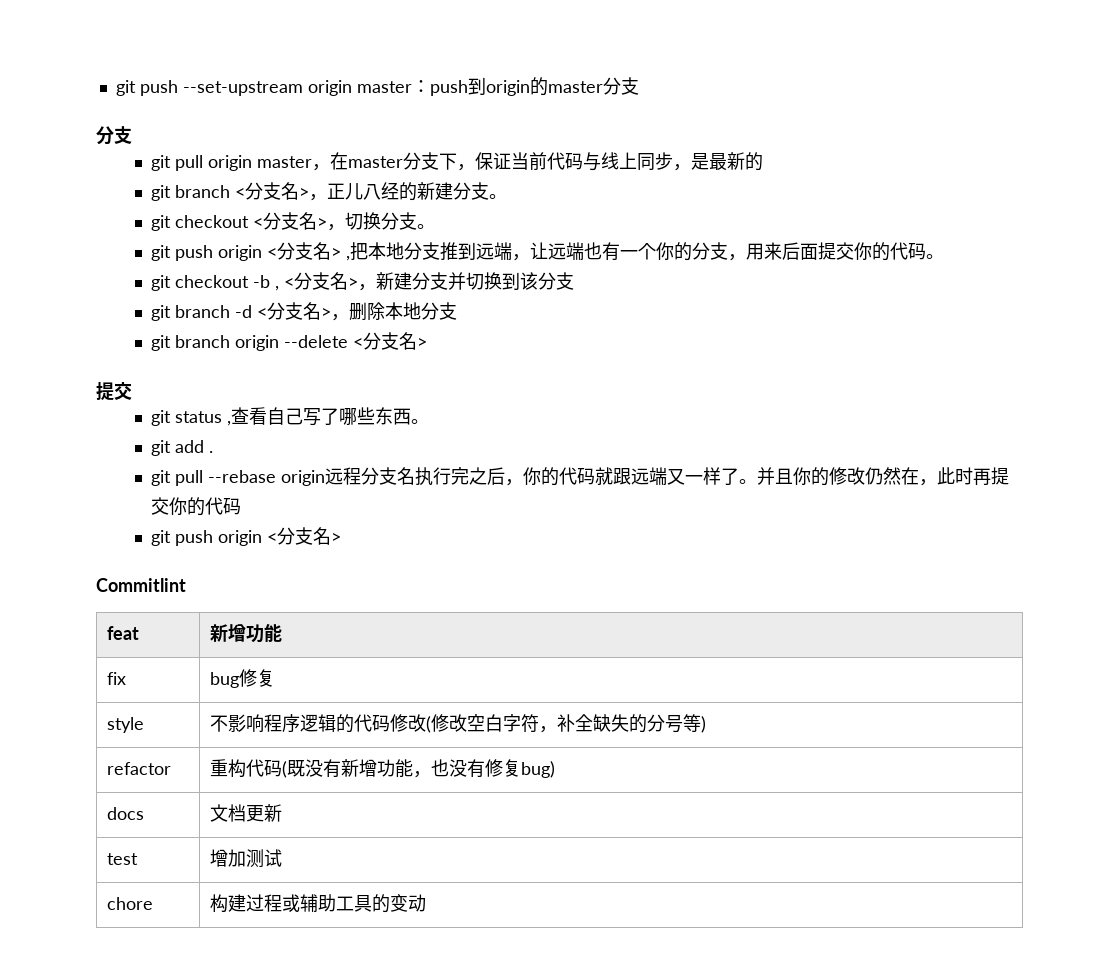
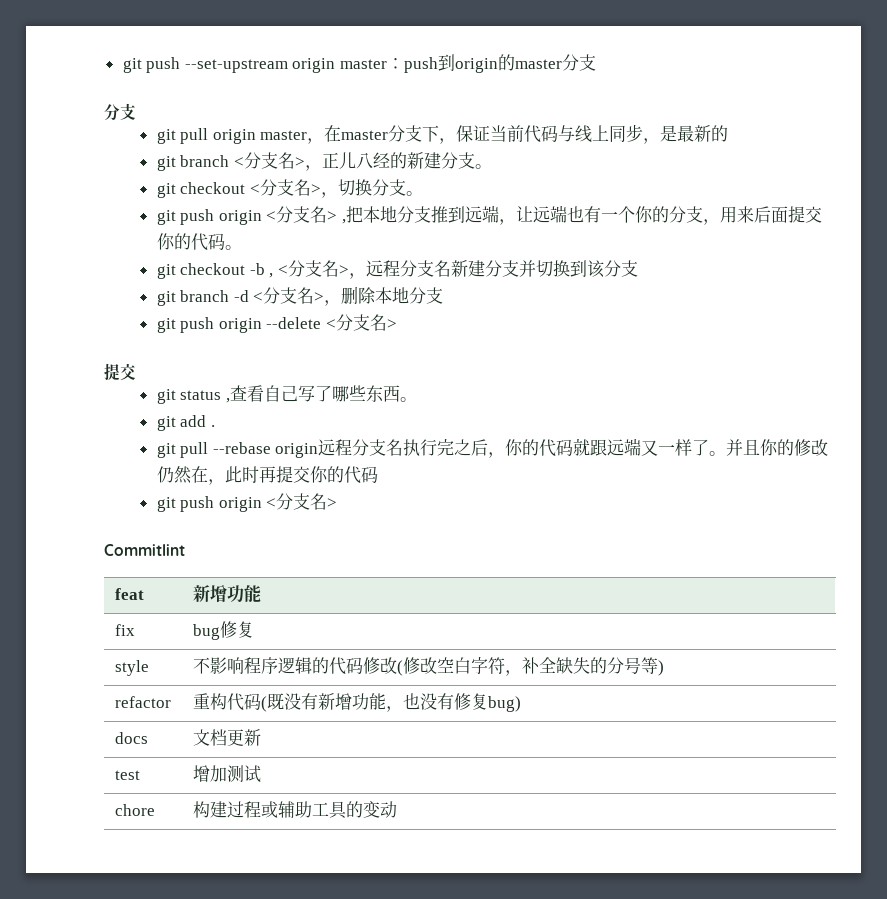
(377, 287) none -> [365,260,451,277] 远程分支名
[175,335,231,348] branch -> [180,317,215,333] push

